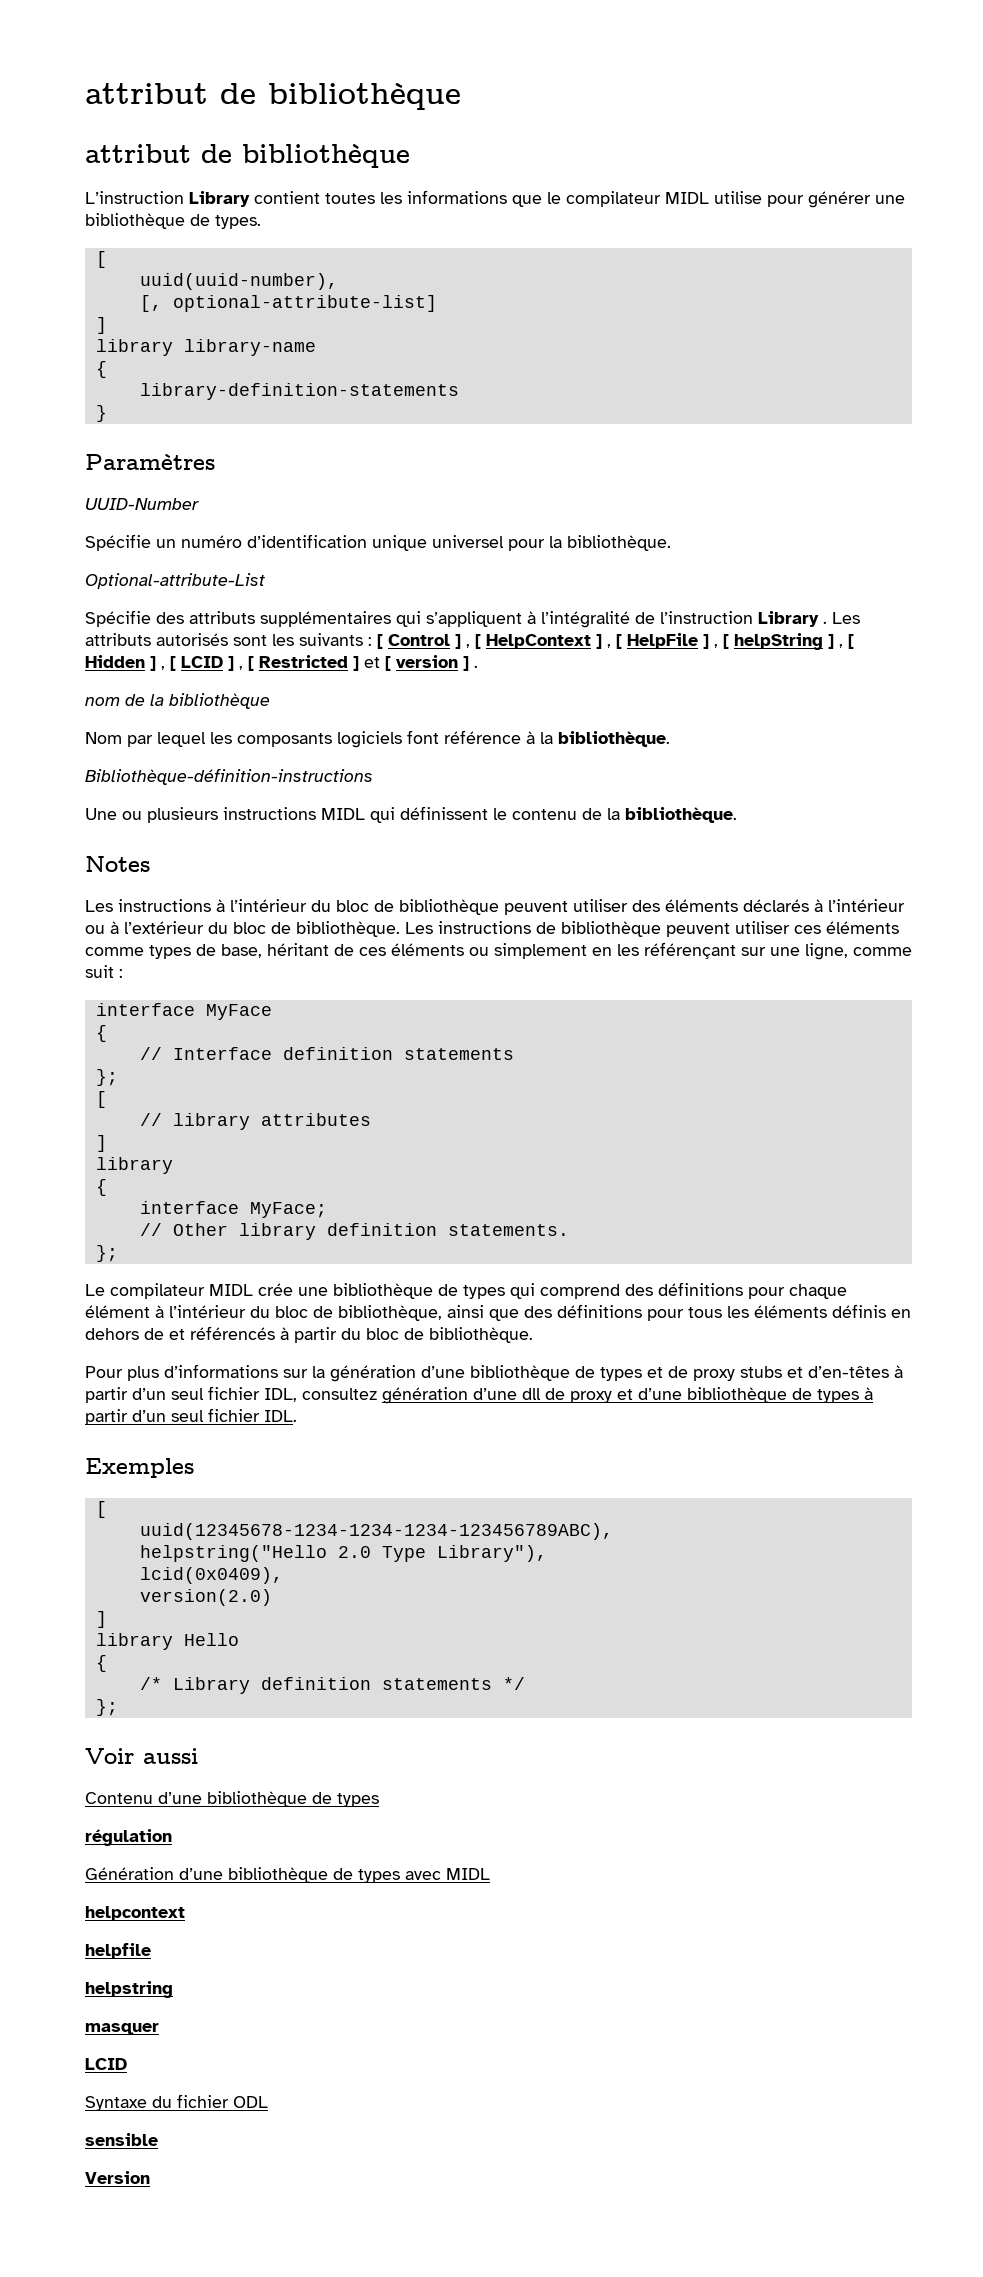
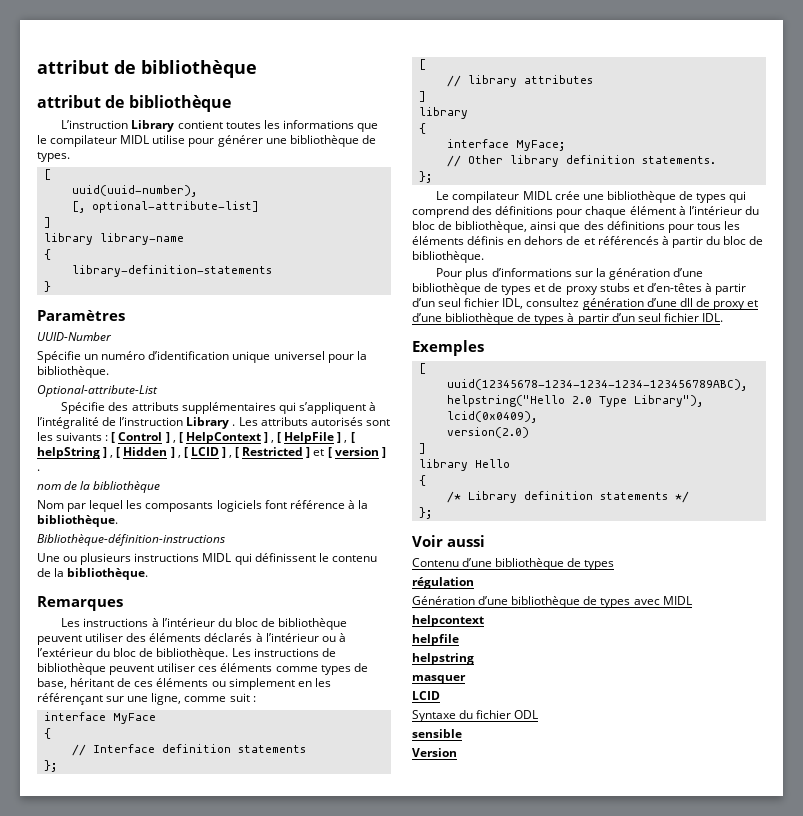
[85,856,150,872] Notes -> [37,596,123,611] Remarques

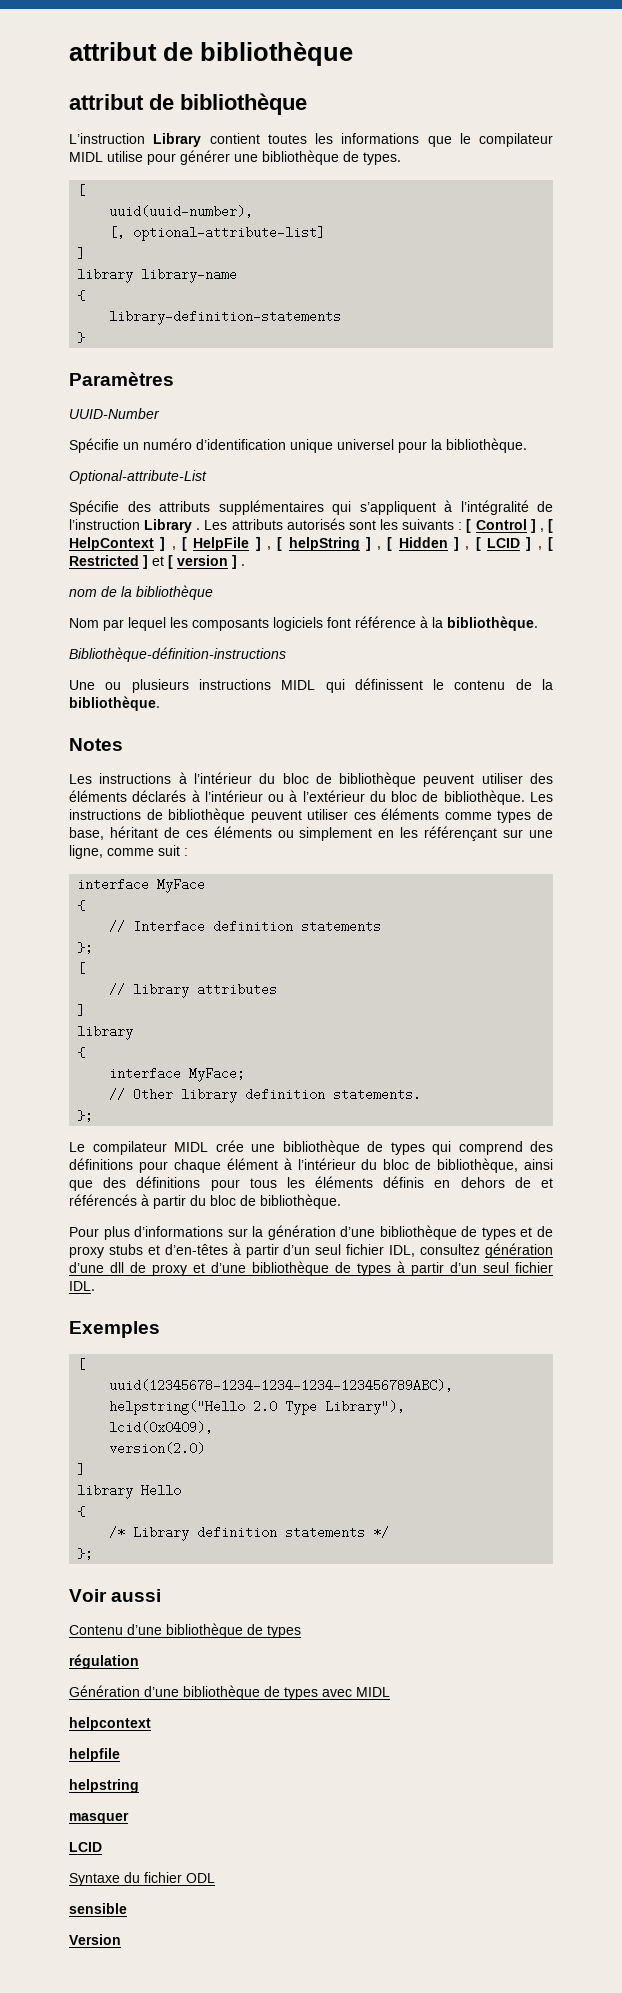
[37,596,123,611] Remarques -> [69,738,123,751] Notes

